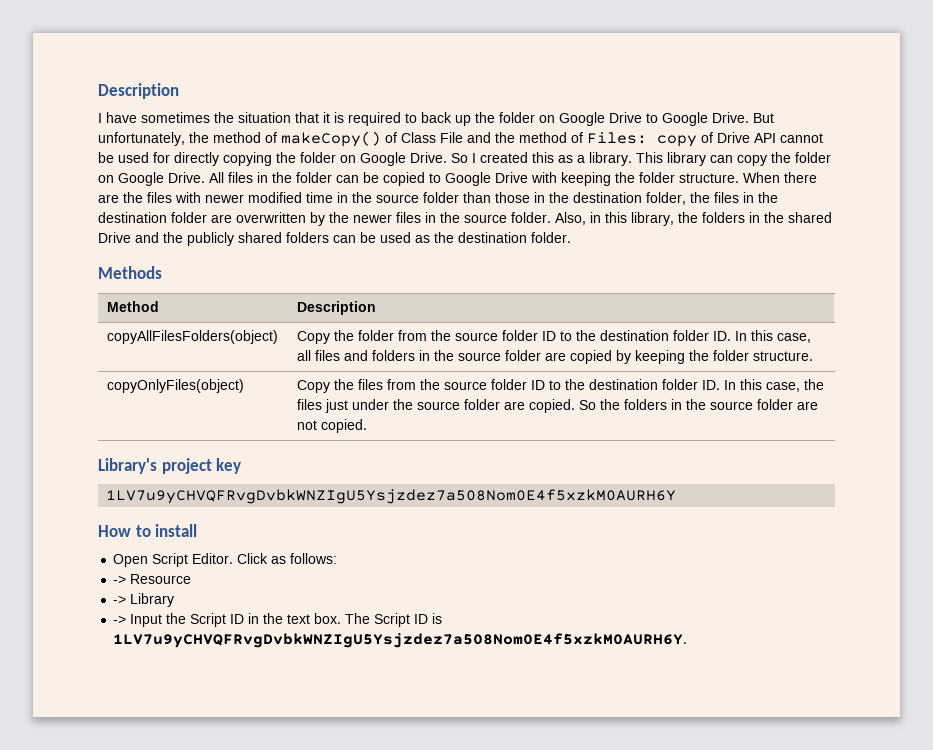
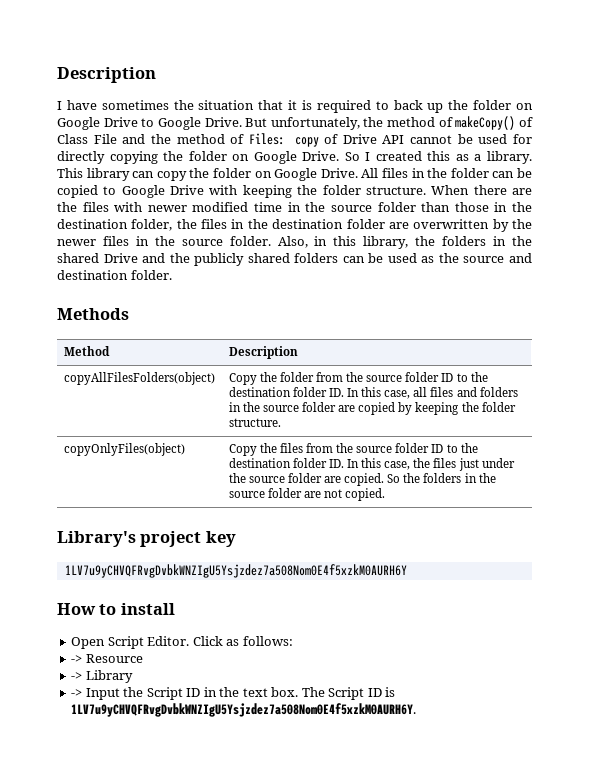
(454, 237) none -> [463,253,533,263] source and

